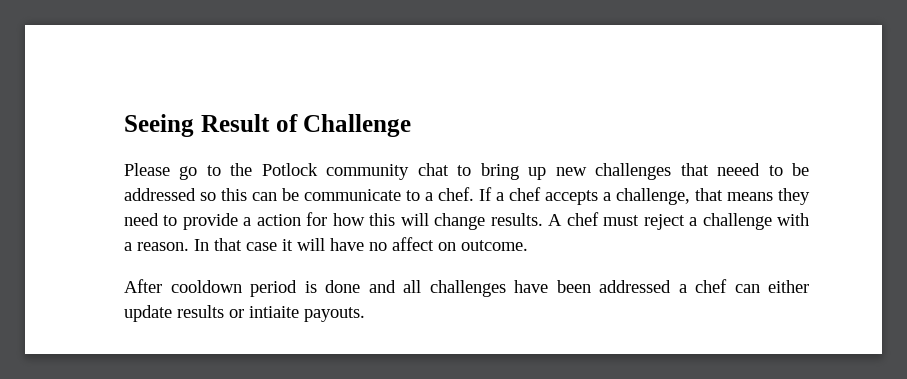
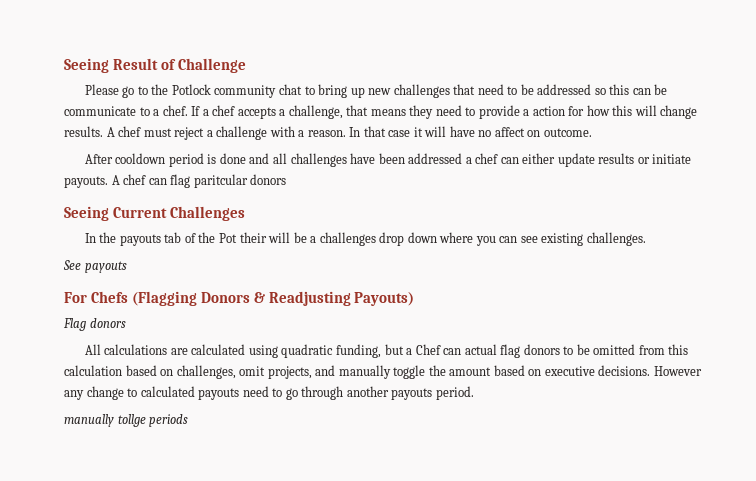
[717,163,761,176] neeed -> [477,84,504,95] need
[249,306,365,322] intiaite payouts. -> [652,154,692,164] [64,174,287,188] [64,206,245,221] [84,232,646,246] [63,260,127,273] [64,291,415,306] [63,318,126,331] [84,344,689,358] [64,365,702,379] [64,386,474,400] [64,414,189,427] initiate payouts. A chef can flag paritcular donors // Seeing Current Challenges // In the payouts tab of the Pot their will be a challenges drop down where you can see existing challenges. // See payouts // For Chefs (Flagging Donors & Readjusting Payouts) // Flag donors // All calculations are calculated using quadratic funding, but a Chef can actual flag donors to be omitted from this calculation based on challenges, omit projects, and manually toggle the amount based on executive decisions. However any change to calculated payouts need to go through another payouts period. // manually tollge periods

